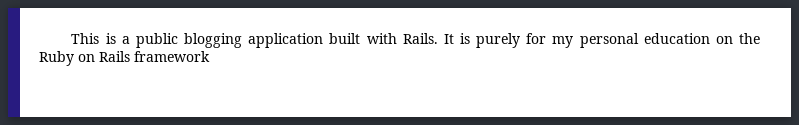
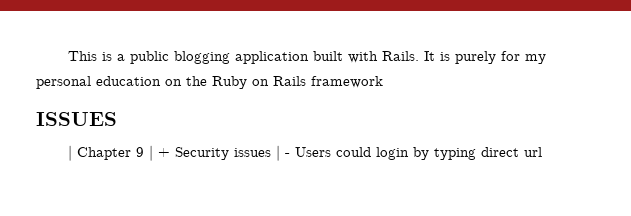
(210, 56) none -> [36,112,117,126] [67,145,542,161] // ISSUES // | Chapter 9 | + Security issues | - Users could login by typing direct url

